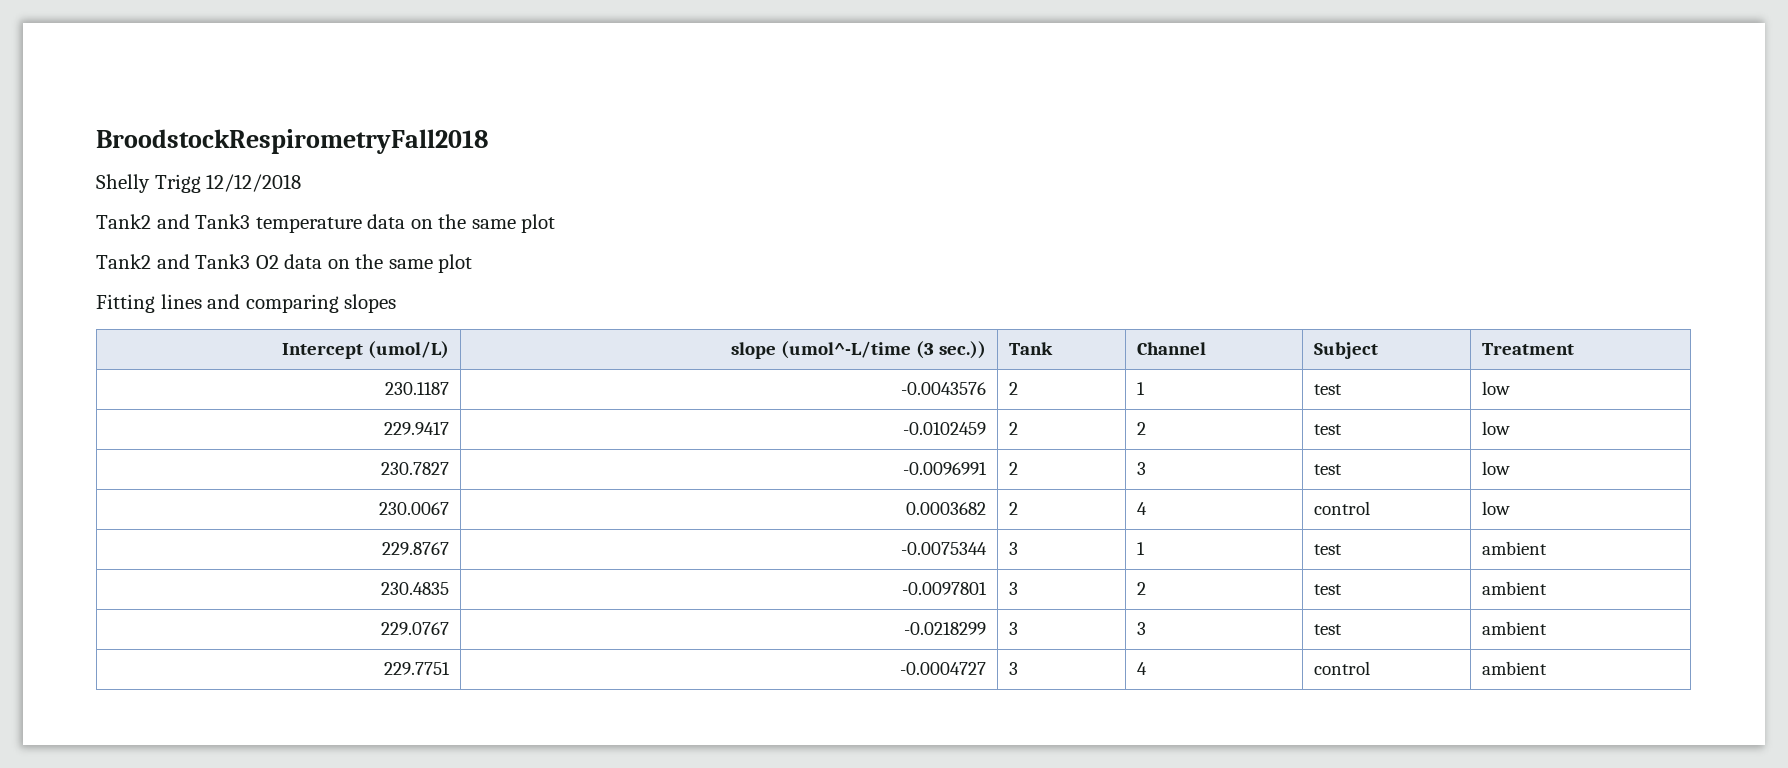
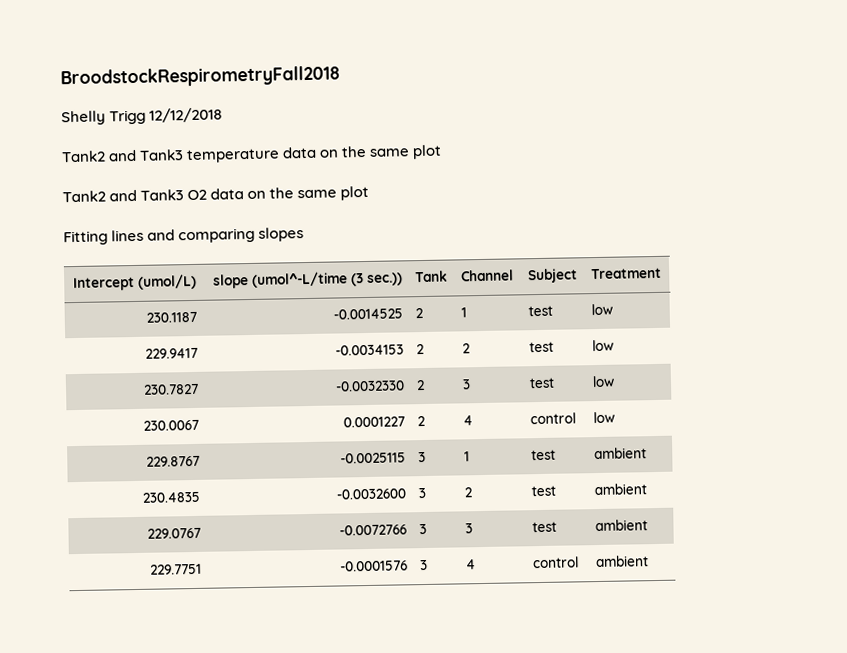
[901,382,987,395] -0.0043576 -> [333,308,404,320] -0.0014525
[903,422,987,435] -0.0102459 -> [335,344,405,356] -0.0034153
[903,462,988,475] -0.0096991 -> [335,380,406,392] -0.0032330
[906,502,987,515] 0.0003682 -> [343,416,406,428] 0.0001227
[901,542,988,555] -0.0075344 -> [340,452,407,464] -0.0025115
[902,582,988,595] -0.0097801 -> [336,488,407,500] -0.0032600
[904,622,987,635] -0.0218299 -> [339,524,408,536] -0.0072766
[900,662,987,675] -0.0004727 -> [340,560,409,572] -0.0001576

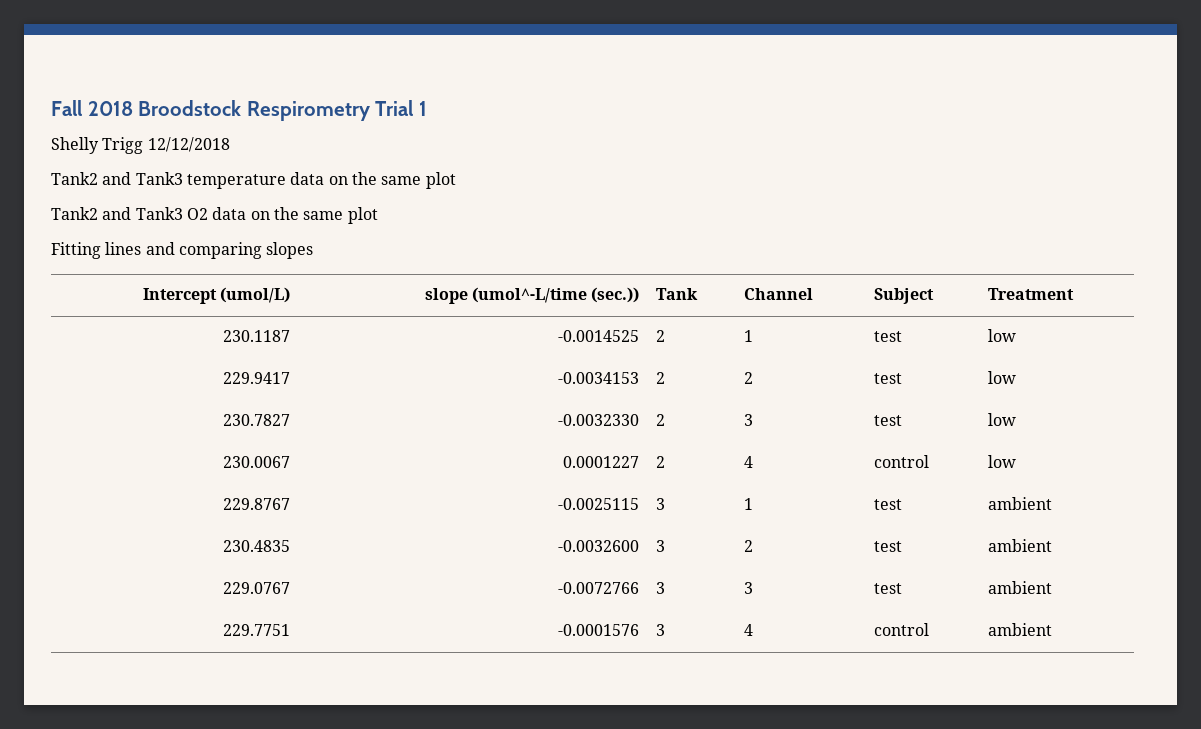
[60,65,340,89] BroodstockRespirometryFall2018 -> [51,100,427,121] Fall 2018 Broodstock Respirometry Trial 1
[351,272,404,287] (3 sec.)) -> [591,287,640,303] (sec.))

